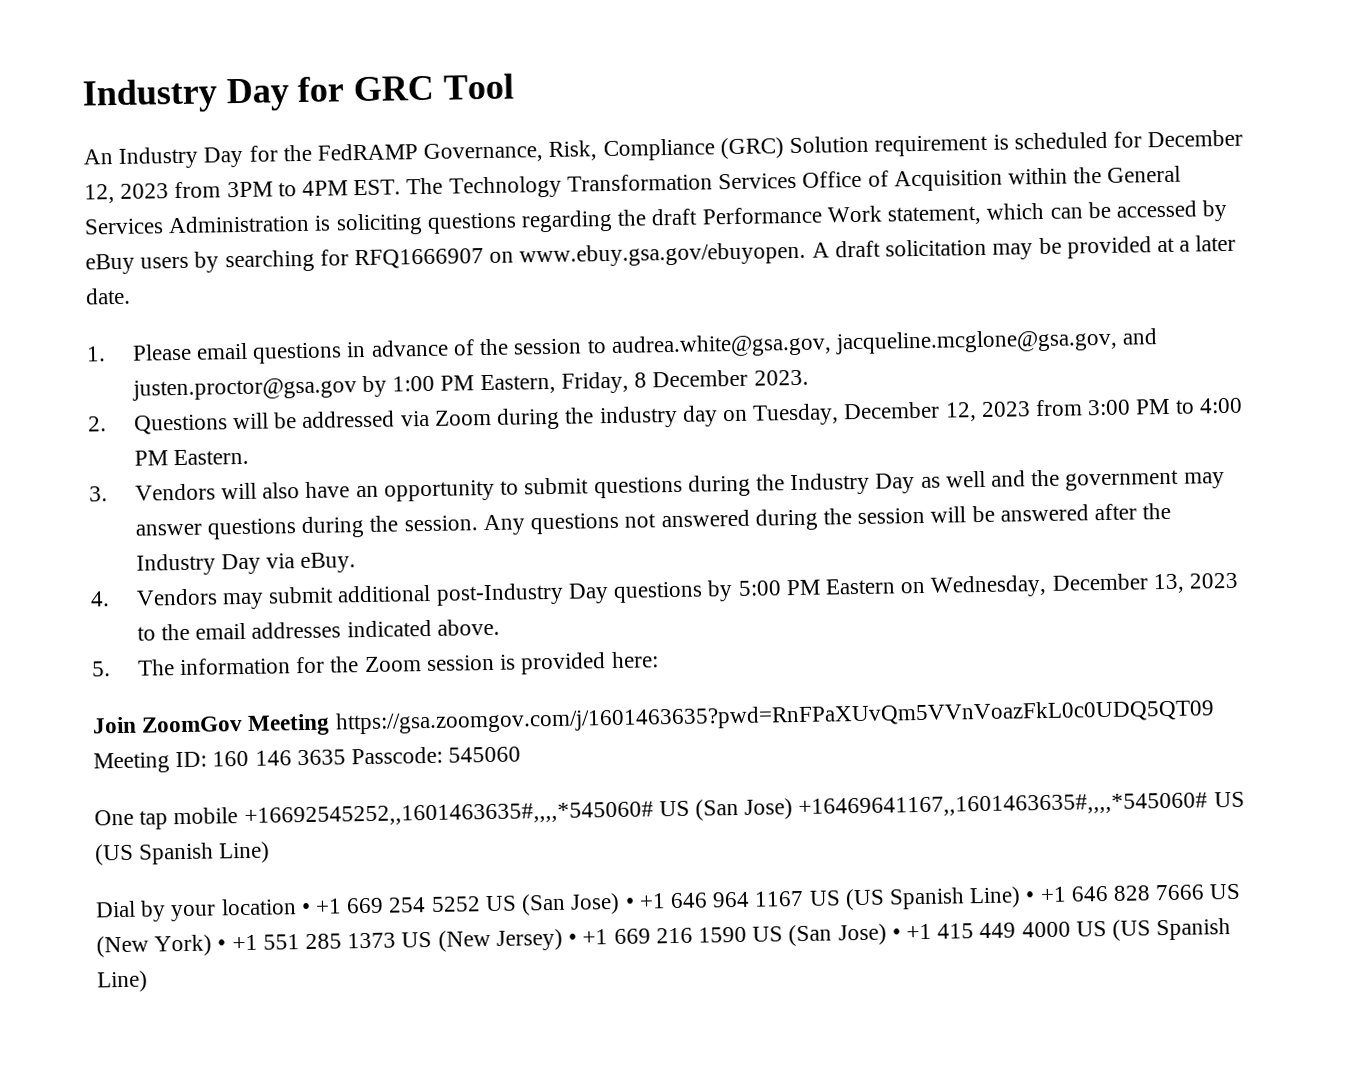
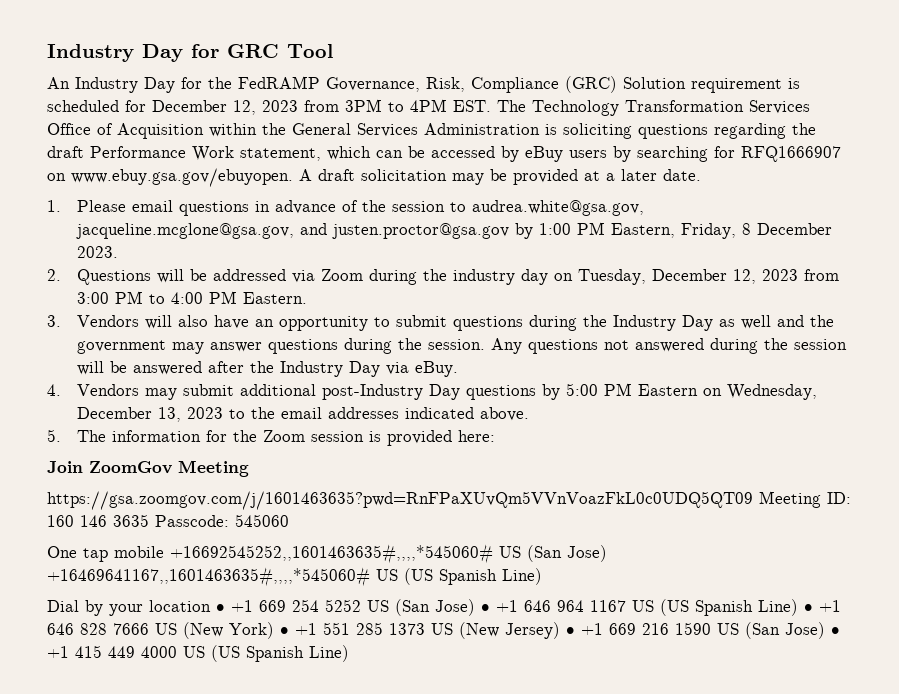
(331, 724) none -> (249, 468) //

